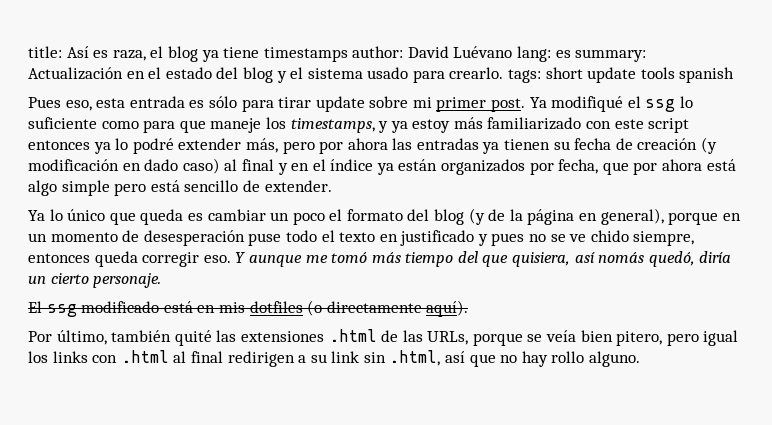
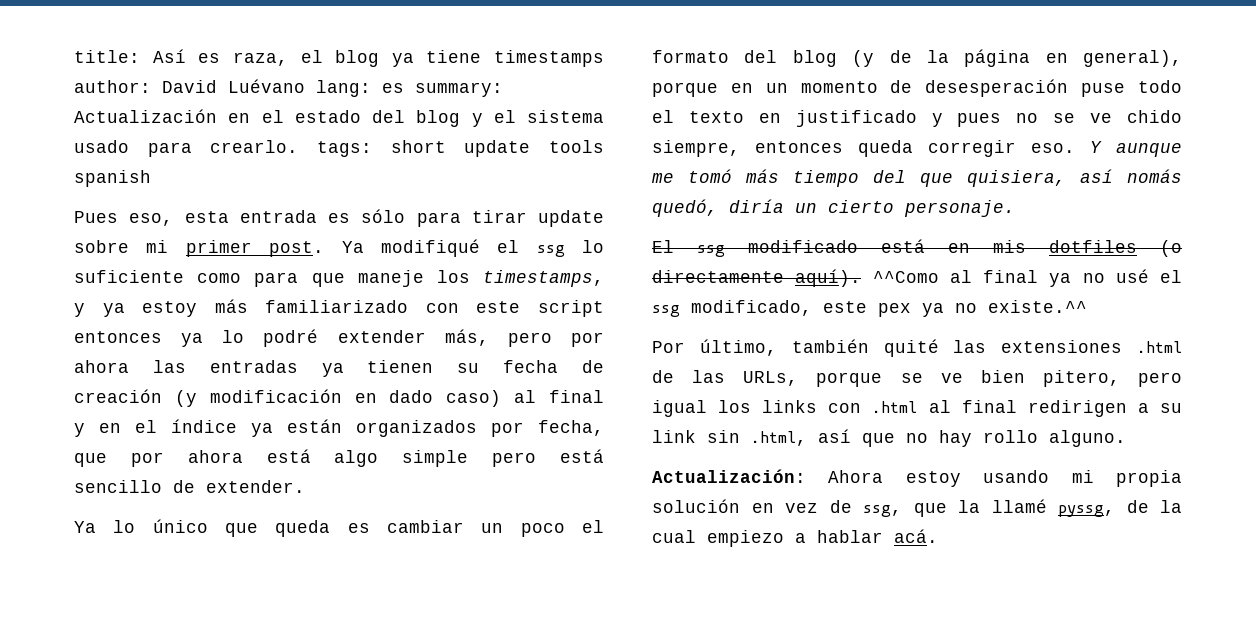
(469, 308) none -> [872,269,1182,287] [652,300,1087,317] ^^Como al final ya no usé el ssg modificado, este pex ya no existe.^^
[546,330,577,342] veía -> [940,373,963,383] ve
(641, 359) none -> [652,469,1182,487] [652,499,1182,517] [652,529,938,547] // Actualización: Ahora estoy usando mi propia solución en vez de ssg, que la llamé pyssg, de la cual empiezo a hablar acá.

